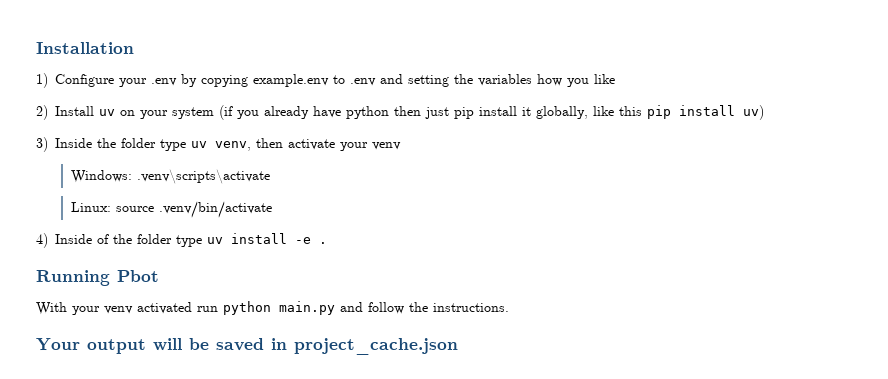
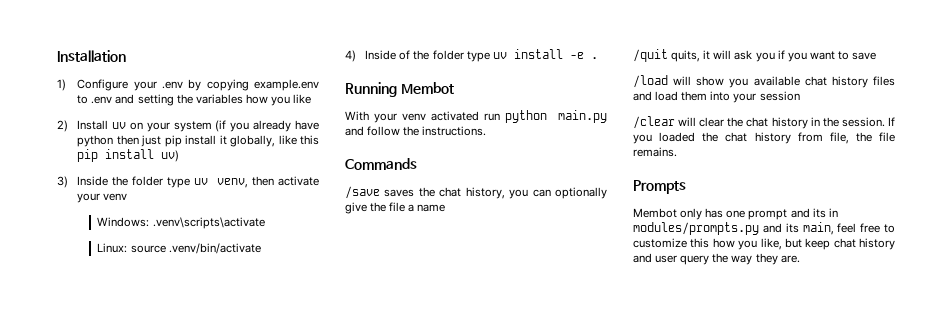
[117,270,159,282] Pbot -> [400,82,454,94] Membot
[36,338,458,355] Your output will be saved in project_cache.json -> [345,158,417,170] [345,186,607,199] [345,202,446,214] [633,49,877,62] [633,75,895,88] [633,91,800,103] [633,116,895,129] [633,132,895,144] [633,147,677,157] [633,180,686,194] [633,208,838,220] [633,222,895,235] [633,238,895,250] [633,253,800,265] Commands // /save saves the chat history, you can optionally give the file a name // /quit quits, it will ask you if you want to save // /load will show you available chat history files and load them into your session // /clear will clear the chat history in the session. If you loaded the chat history from file, the file remains. // Prompts // Membot only has one prompt and its in modules/prompts.py and its main, feel free to customize this how you like, but keep chat history and user query the way they are.

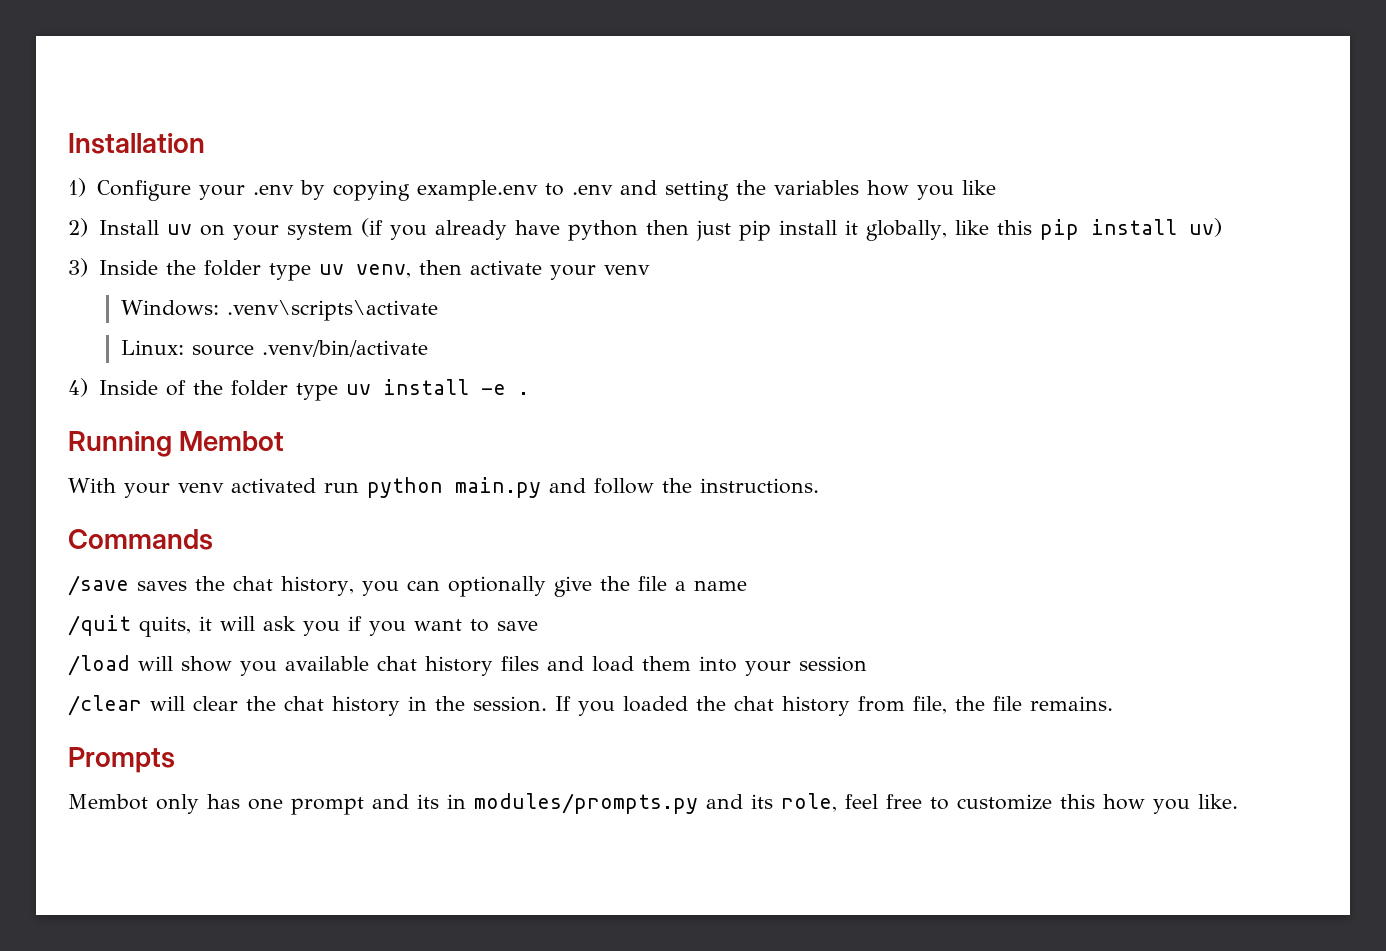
[802,222,834,235] main, -> [781,793,837,812] role,
[760,238,895,250] [633,253,800,265] like, but keep chat history and user query the way they are. -> [1198,794,1238,809] like.

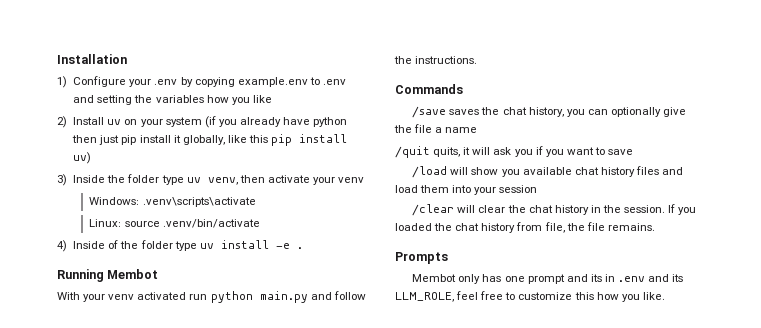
[474,793,837,814] modules/prompts.py and its role, -> [618,274,684,282] [395,292,454,302] .env and its LLM_ROLE,

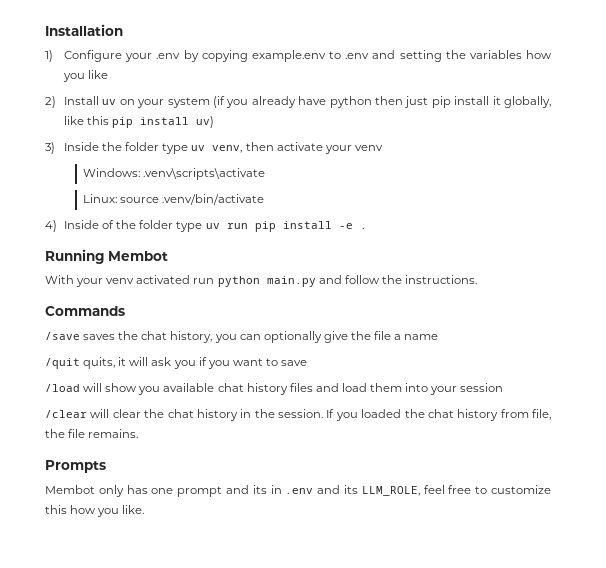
(214, 246) none -> [226,221,276,232] run pip

